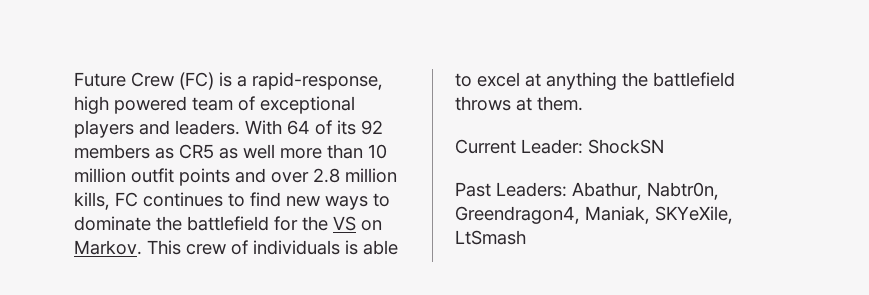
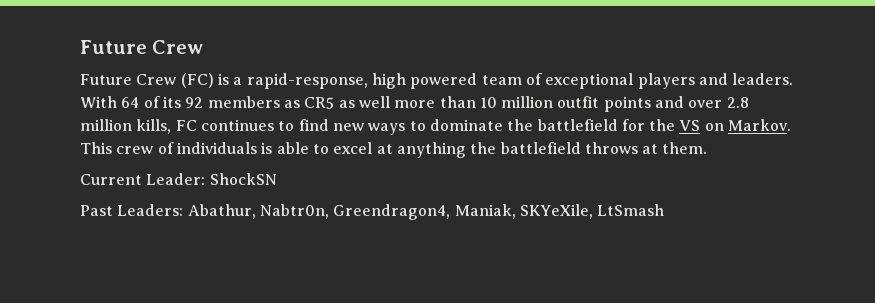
[74,72,174,87] Future Crew -> [80,40,204,54] [80,74,177,85] Future Crew // Future Crew

